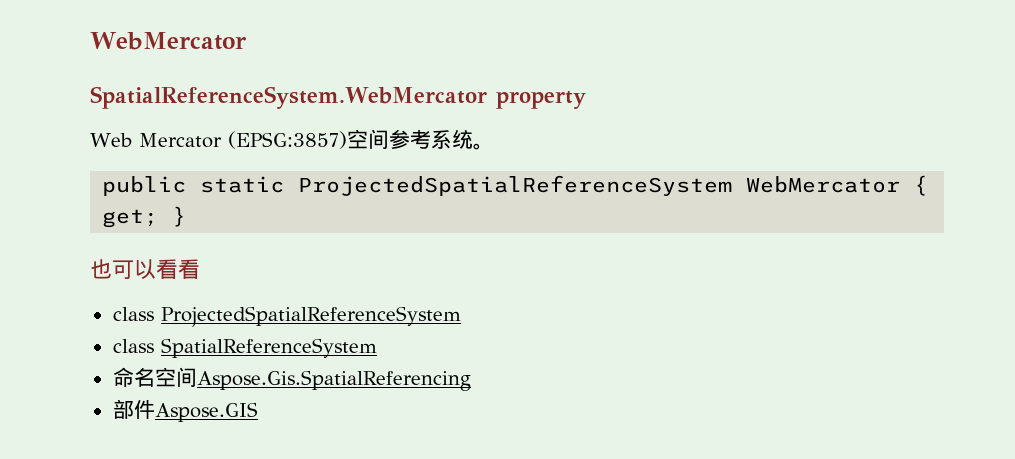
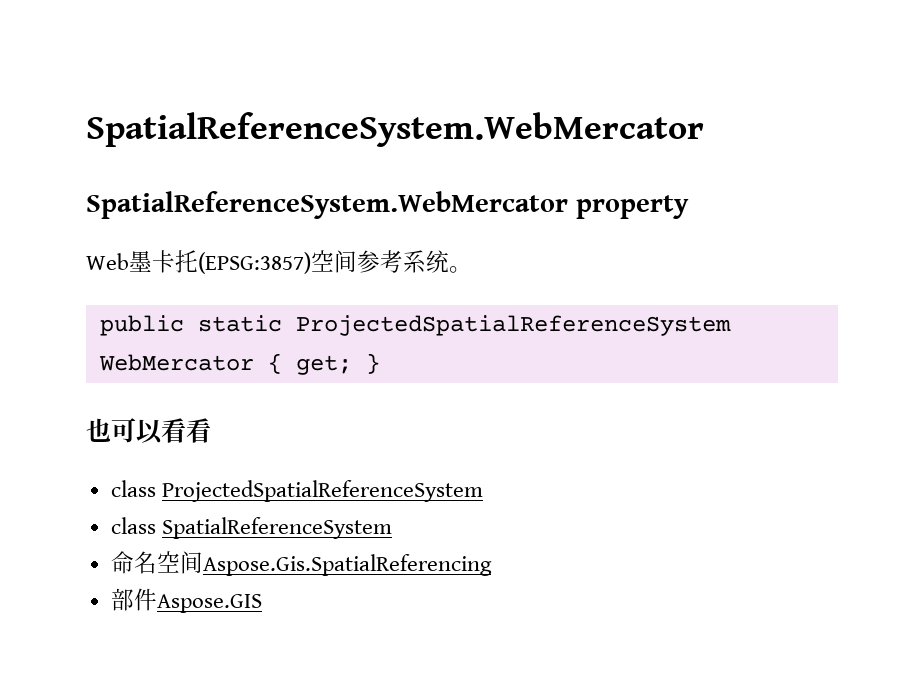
[90,32,247,50] WebMercator -> [86,112,704,147] SpatialReferenceSystem.WebMercator
[138,133,222,148] Mercator -> [129,250,198,273] 墨卡托

